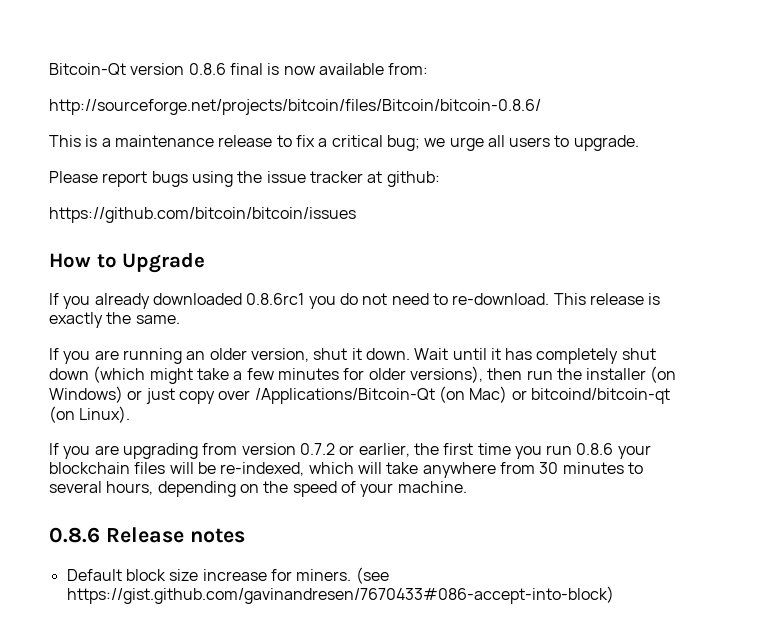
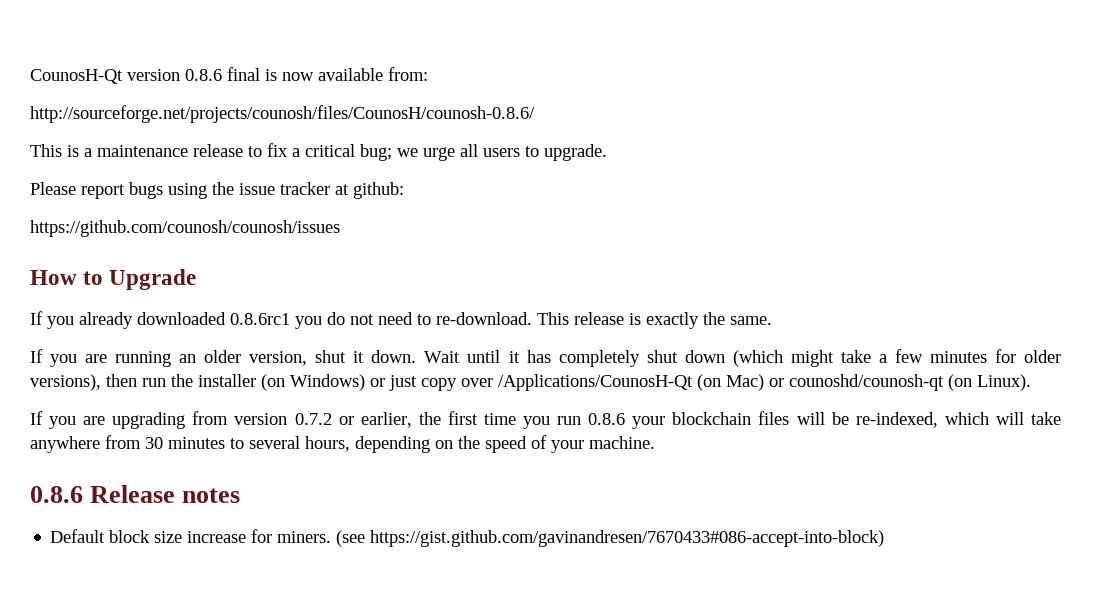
[49,63,126,76] Bitcoin-Qt -> [30,69,123,84] CounosH-Qt
[49,99,541,115] http://sourceforge.net/projects/bitcoin/files/Bitcoin/bitcoin-0.8.6/ -> [30,105,535,123] http://sourceforge.net/projects/counosh/files/CounosH/counosh-0.8.6/
[49,207,356,223] https://github.com/bitcoin/bitcoin/issues -> [30,220,340,237] https://github.com/counosh/counosh/issues
[254,388,435,404] /Applications/Bitcoin-Qt -> [498,374,693,391] /Applications/CounosH-Qt
[530,388,670,404] bitcoind/bitcoin-qt -> [789,374,944,391] counoshd/counosh-qt

